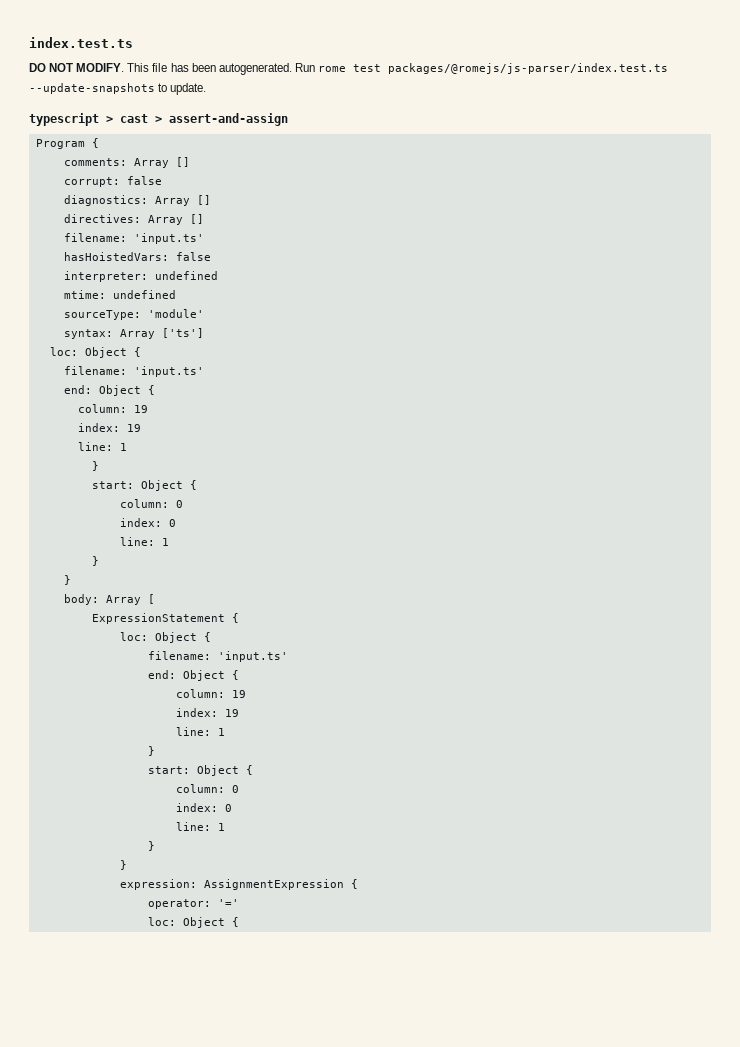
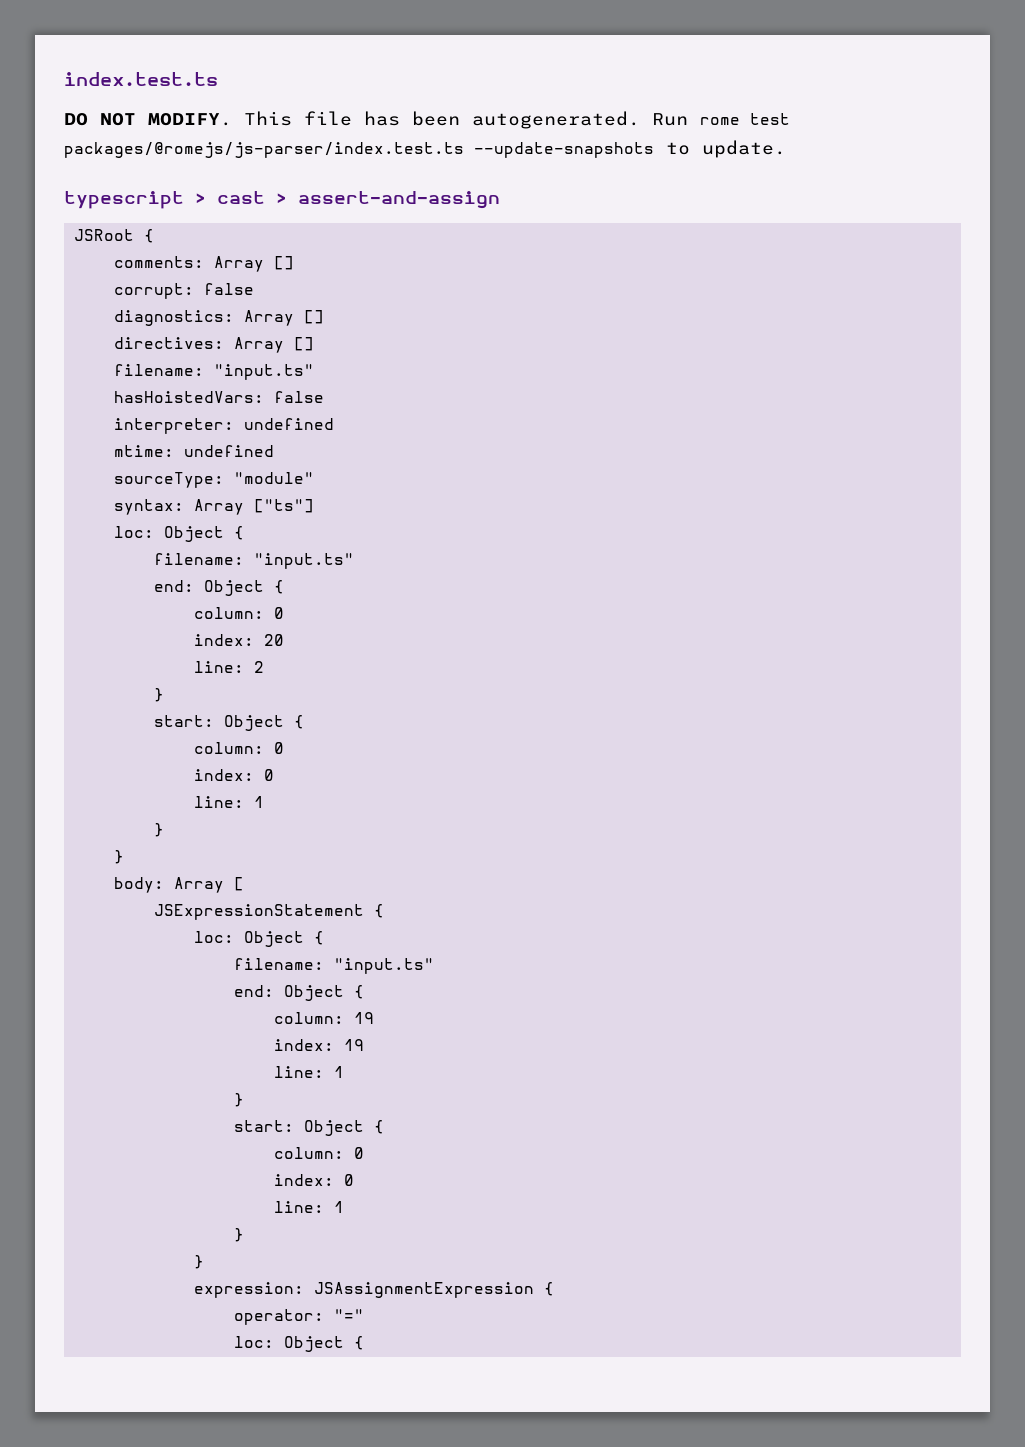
[35,139,85,149] Program -> [74,229,135,241] JSRoot
[133,233,204,244] 'input.ts' -> [214,364,315,380] "input.ts"
[147,309,204,318] 'module' -> [234,472,315,484] "module"
[161,328,204,338] [49,347,141,358] [63,366,204,377] [63,385,155,396] [77,404,148,413] [77,423,141,432] [77,442,127,451] ['ts'] // loc: Object { // filename: 'input.ts' // end: Object { // column: 19 // index: 19 // line: 1 -> [254,499,315,513] [114,526,245,542] [154,553,355,569] [154,580,285,596] [194,607,285,619] [194,634,285,646] [194,661,265,673] ["ts"] // loc: Object { // filename: "input.ts" // end: Object { // column: 0 // index: 20 // line: 2
[91,613,225,624] ExpressionStatement -> [154,904,365,920] JSExpressionStatement
[217,651,288,662] 'input.ts' -> [334,958,435,974] "input.ts"
[203,879,344,890] AssignmentExpression -> [314,1282,535,1298] JSAssignmentExpression
[217,899,239,907] '=' -> [334,1309,365,1321] "="

